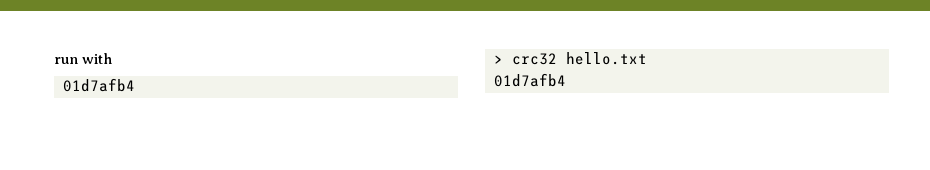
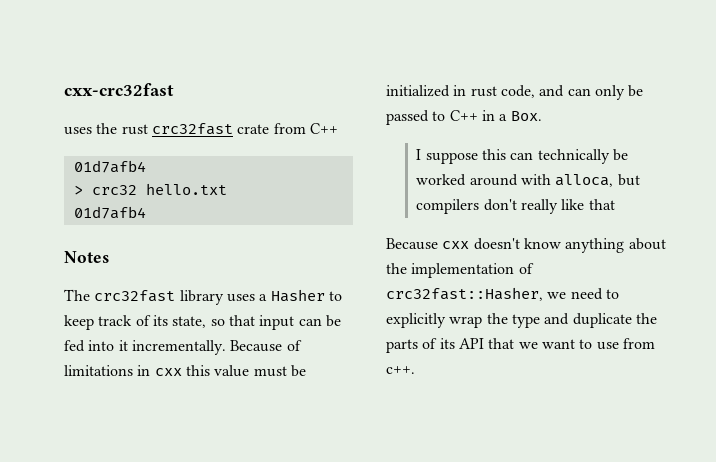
[54,53,113,64] run with -> [64,83,174,96] [64,123,338,135] cxx-crc32fast // uses the rust crc32fast crate from C++
(566, 80) none -> [64,251,109,263] [64,289,342,305] [64,315,341,330] [64,340,302,355] [64,365,306,377] [386,85,644,100] [386,110,542,125] [416,149,629,164] [416,174,640,187] [416,199,615,214] [386,238,666,253] [386,263,534,278] [386,287,619,301] [386,313,657,328] [386,338,655,353] [386,366,415,374] // Notes // The crc32fast library uses a Hasher to keep track of its state, so that input can be fed into it incrementally. Because of limitations in cxx this value must be initialized in rust code, and can only be passed to C++ in a Box. // I suppose this can technically be worked around with alloca, but compilers don't really like that // Because cxx doesn't know anything about the implementation of crc32fast::Hasher, we need to explicitly wrap the type and duplicate the parts of its API that we want to use from c++.

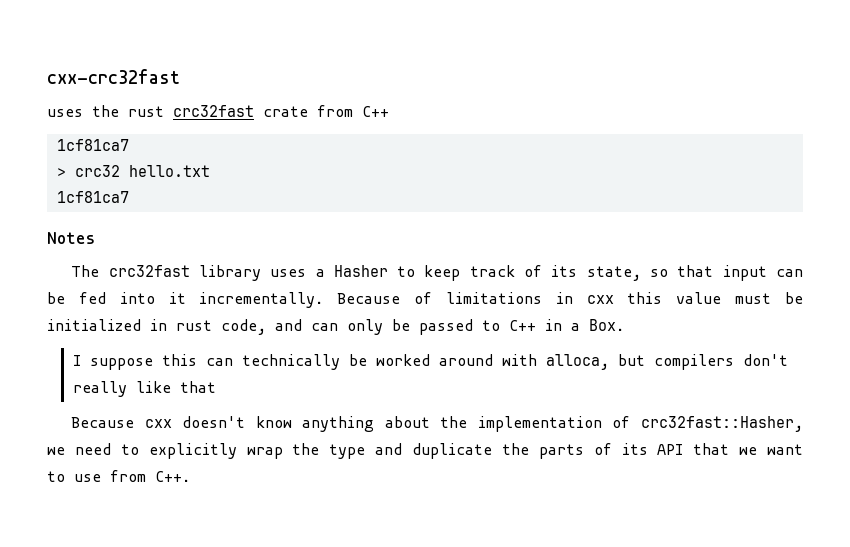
[73,160,146,173] 01d7afb4 -> [56,139,129,151] 1cf81ca7
[73,206,146,219] 01d7afb4 -> [56,191,129,203] 1cf81ca7
[386,366,415,374] c++. -> [155,471,190,482] C++.

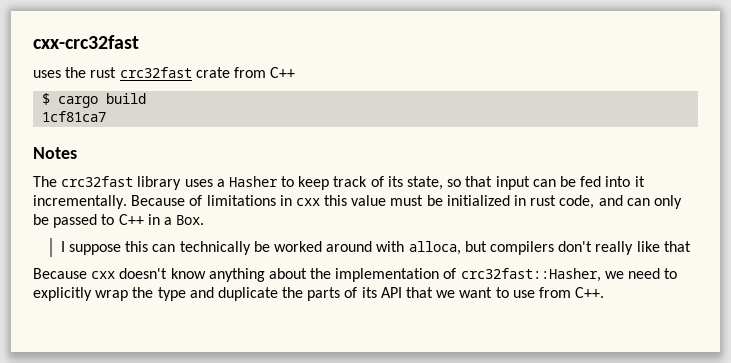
[56,139,129,151] [56,165,210,177] 1cf81ca7 // > crc32 hello.txt -> [42,93,147,108] $ cargo build

